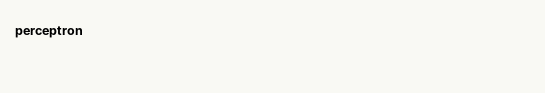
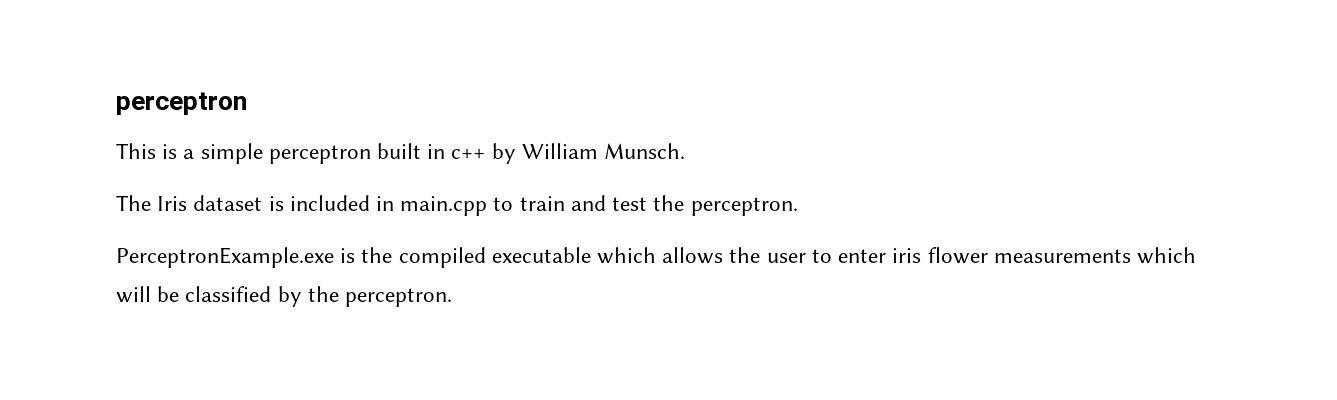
[15,26,83,38] perceptron -> [116,92,247,115] [116,143,686,164] [116,195,798,216] [116,247,1196,268] [116,286,453,307] perceptron // This is a simple perceptron built in c++ by William Munsch. // The Iris dataset is included in main.cpp to train and test the perceptron. // PerceptronExample.exe is the compiled executable which allows the user to enter iris flower measurements which will be classified by the perceptron.

